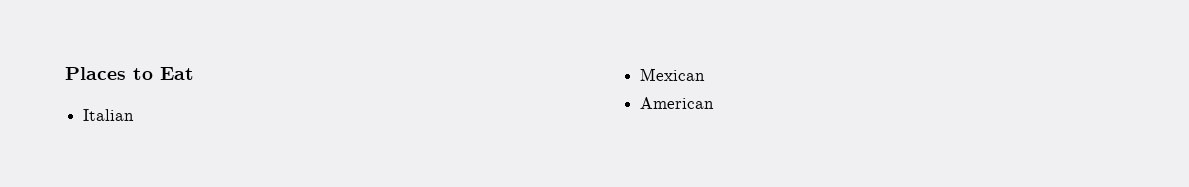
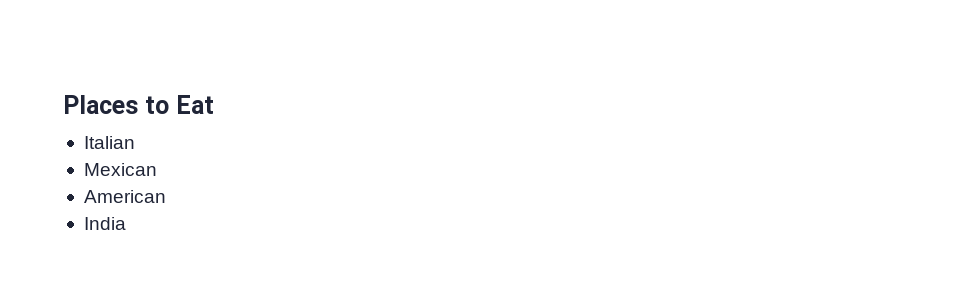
(715, 103) none -> [83,217,126,230] // India

